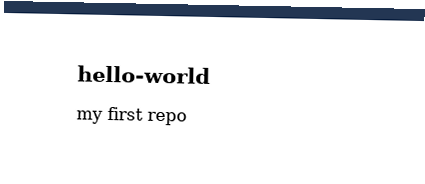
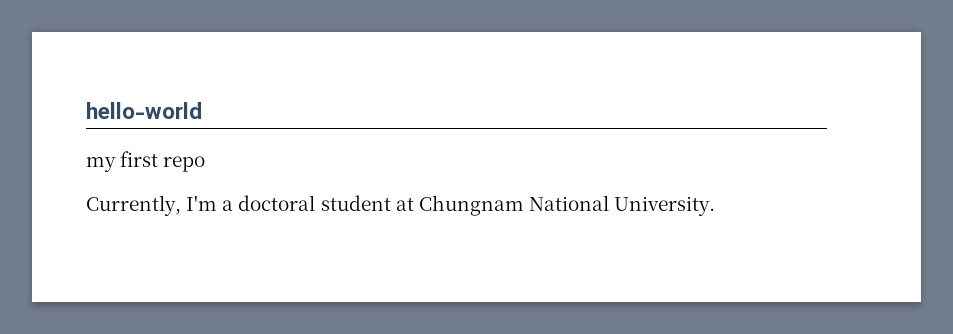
(187, 118) none -> [86,195,716,216] // Currently, I'm a doctoral student at Chungnam National University.

